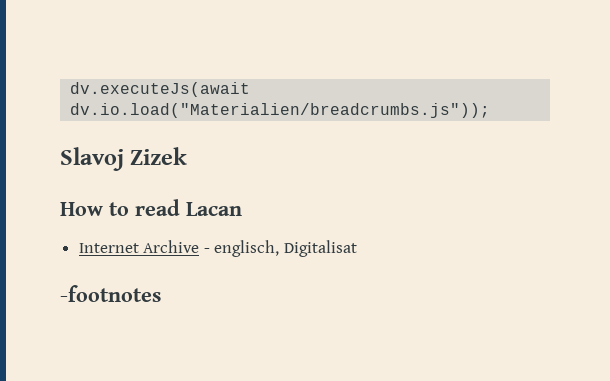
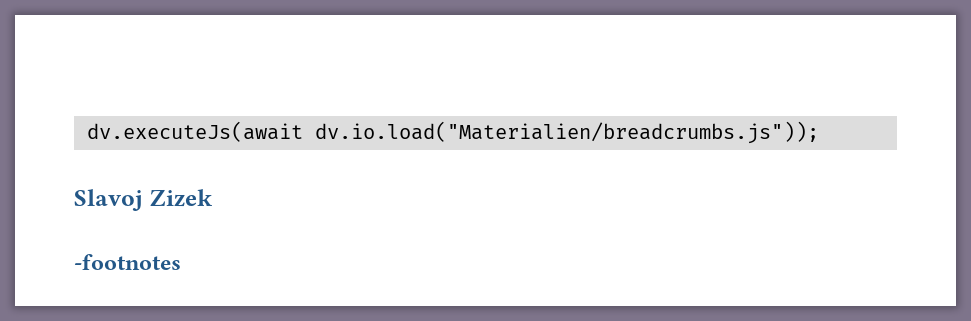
[60,199,242,216] [78,240,358,257] // How to read Lacan // Internet Archive - englisch, Digitalisat -> (213, 198) none

